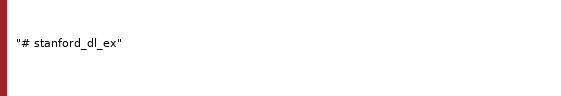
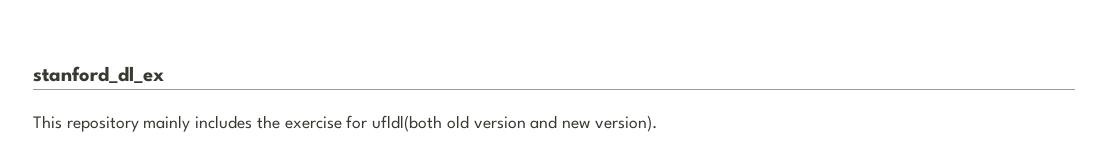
[16,38,122,50] "# stanford_dl_ex" -> [33,66,164,83] [33,115,657,132] stanford_dl_ex // This repository mainly includes the exercise for ufldl(both old version and new version).

